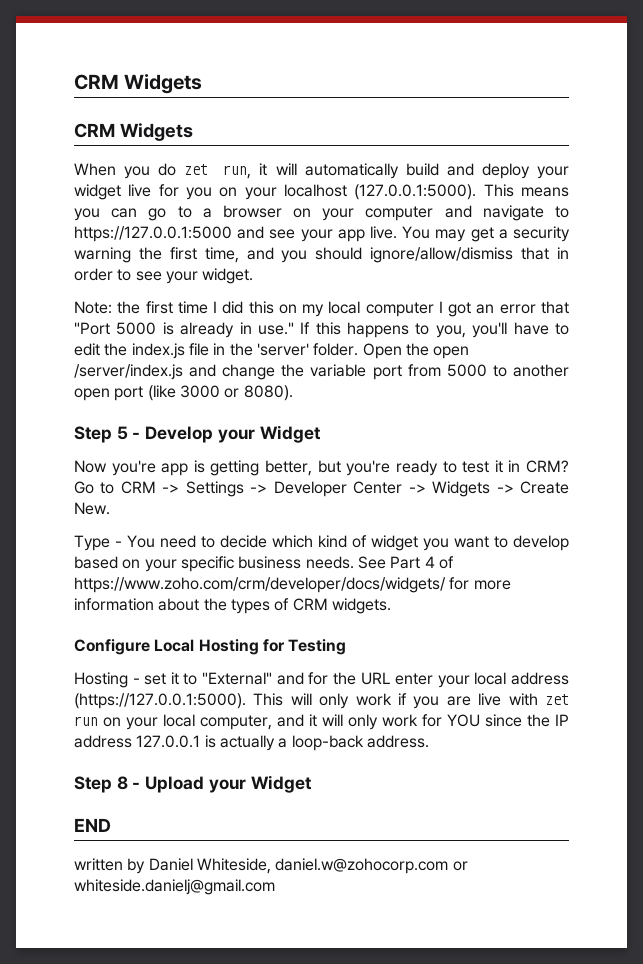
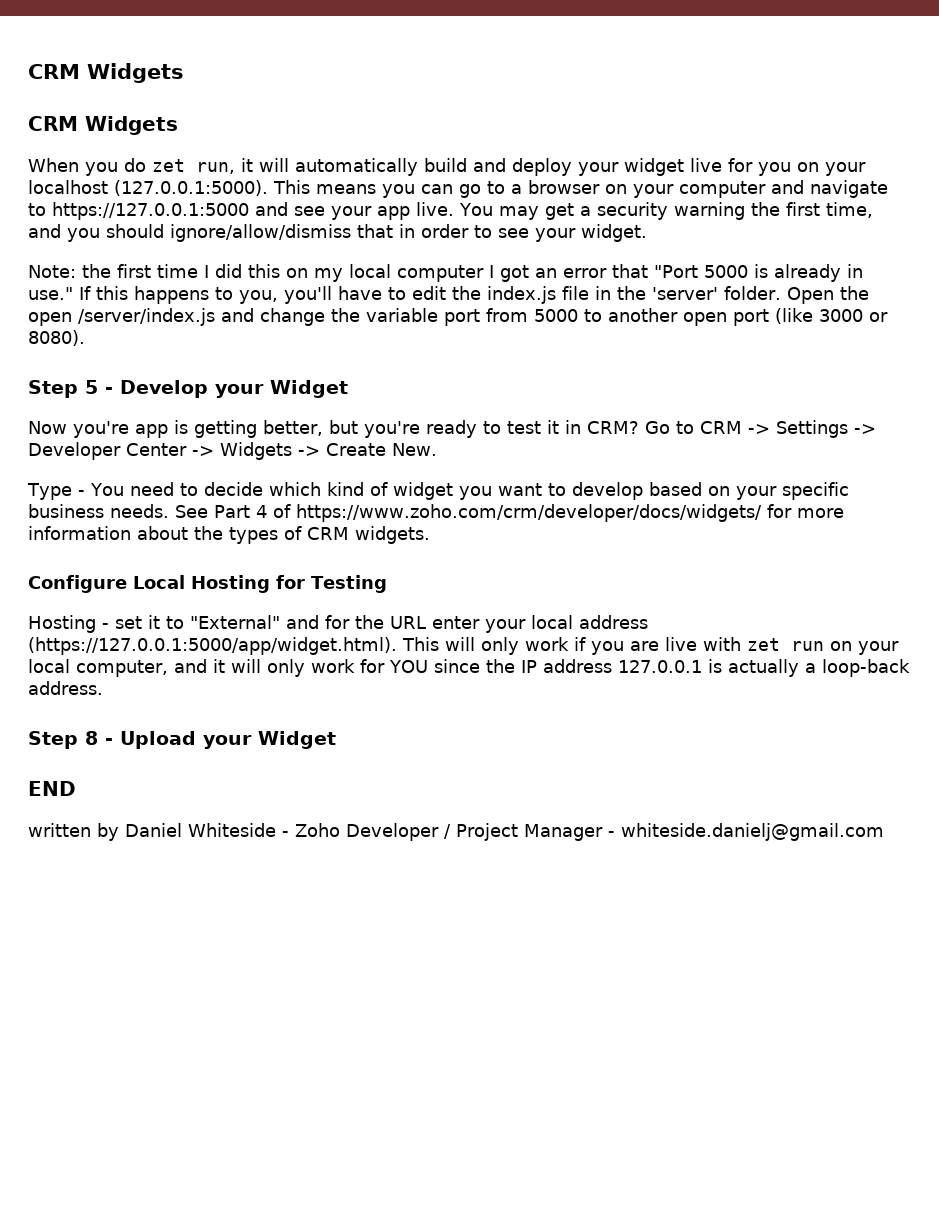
[74,693,246,709] (https://127.0.0.1:5000). -> [28,637,397,655] (https://127.0.0.1:5000/app/widget.html).
[196,858,468,874] Whiteside, daniel.w@zohocorp.com or -> [188,823,615,841] Whiteside - Zoho Developer / Project Manager -

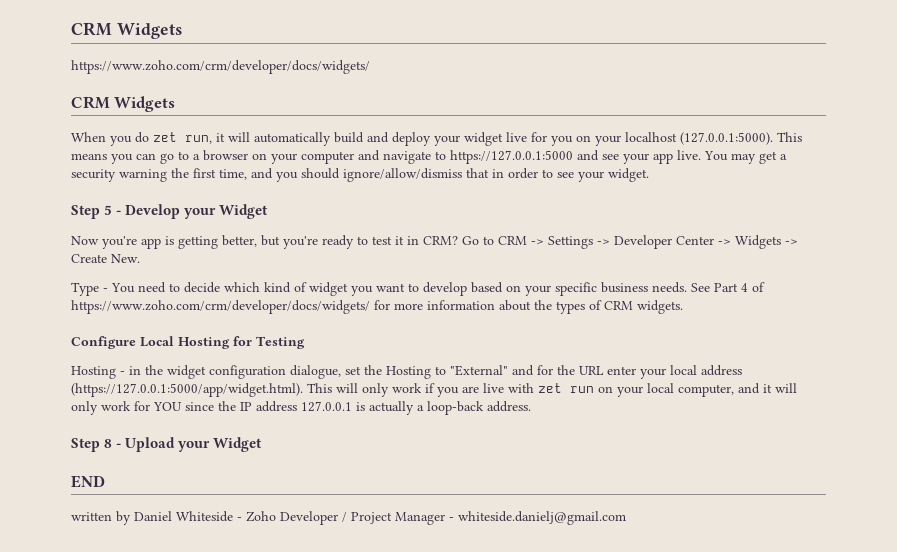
[28,63,184,83] CRM Widgets -> [71,22,182,39] [71,60,370,74] CRM Widgets // https://www.zoho.com/crm/developer/docs/widgets/
[28,264,863,282] [28,286,869,304] [28,308,888,326] [28,330,85,346] // Note: the first time I did this on my local computer I got an error that "Port 5000 is already in use." If this happens to you, you'll have to edit the index.js file in the 'server' folder. Open the open /server/index.js and change the variable port from 5000 to another open port (like 3000 or 8080). -> (649, 175) none
[115,615,160,629] set it -> [129,365,431,379] in the widget configuration dialogue, set the Hosting

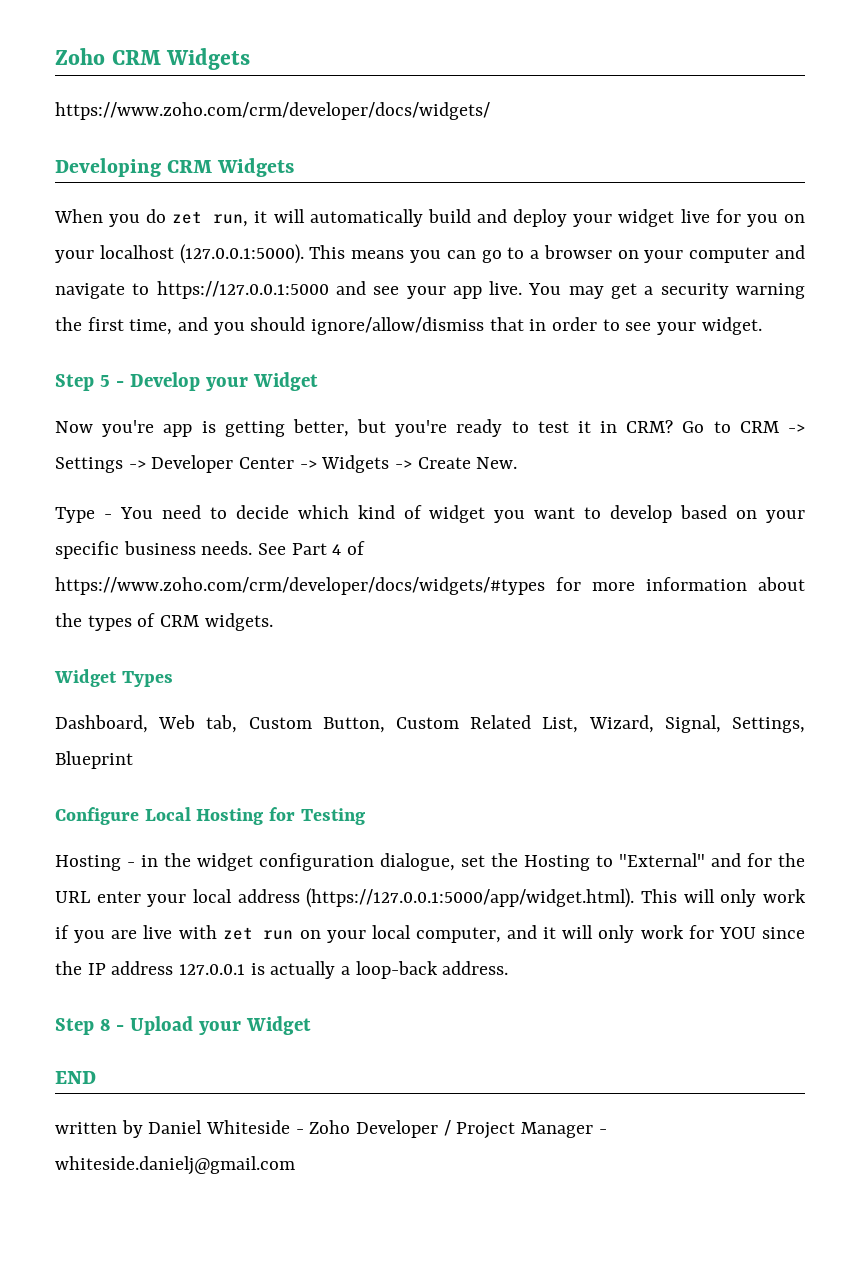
(71, 29) none -> [55,48,105,65] Zoho
(370, 67) none -> [55,158,161,177] Developing
[71,300,370,314] https://www.zoho.com/crm/developer/docs/widgets/ -> [55,577,545,595] https://www.zoho.com/crm/developer/docs/widgets/#types
(683, 307) none -> [54,669,173,687] [55,715,805,733] [55,751,133,769] // Widget Types // Dashboard, Web tab, Custom Button, Custom Related List, Wizard, Signal, Settings, Blueprint

